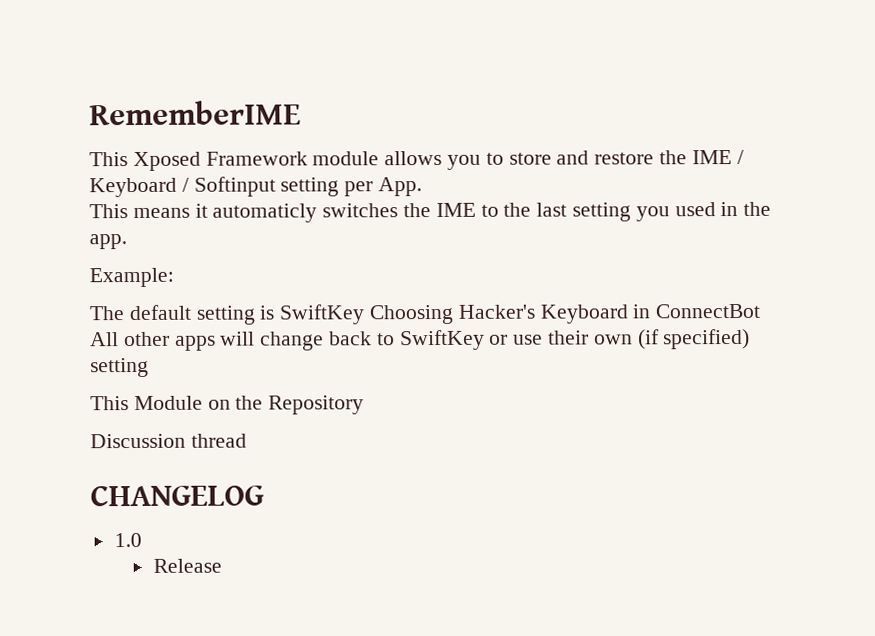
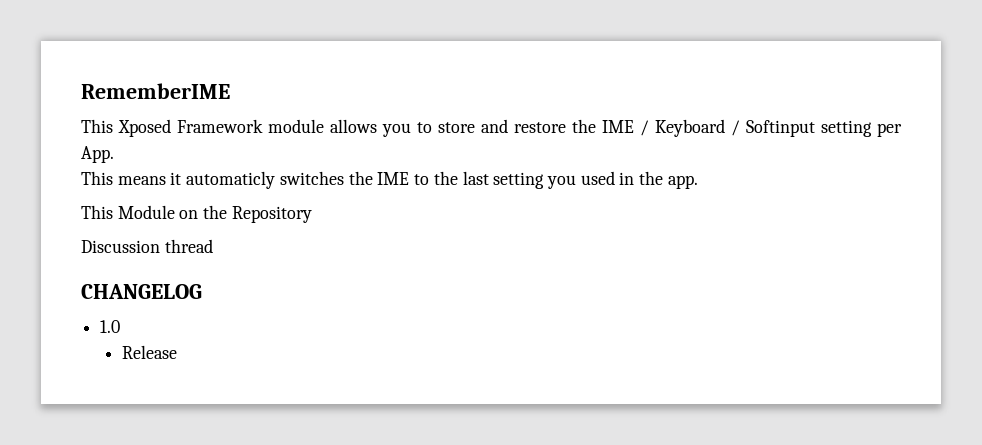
[89,267,174,288] [89,303,762,325] [90,328,751,351] [90,357,149,378] // Example: // The default setting is SwiftKey Choosing Hacker's Keyboard in ConnectBot All other apps will change back to SwiftKey or use their own (if specified) setting -> (698, 182) none

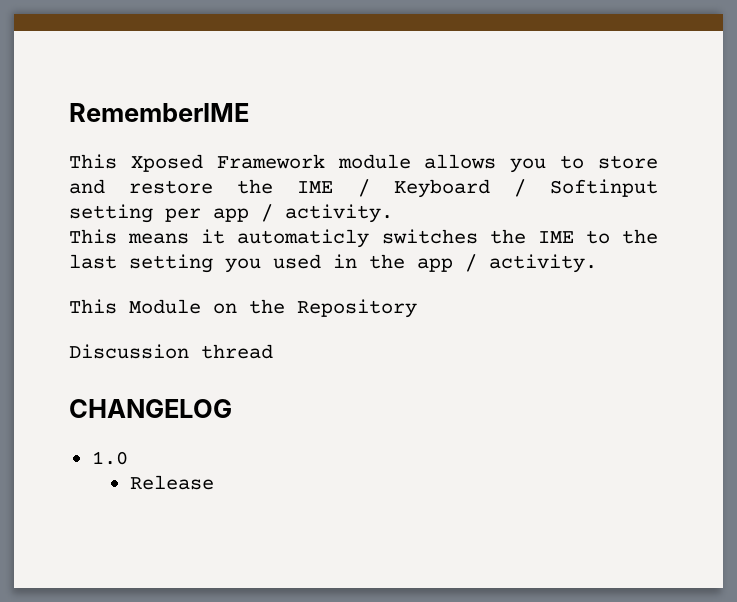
[81,146,114,163] App. -> [213,204,393,223] app / activity.
[667,175,698,189] app. -> [417,254,597,273] app / activity.

